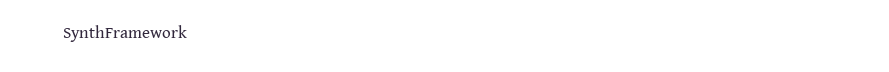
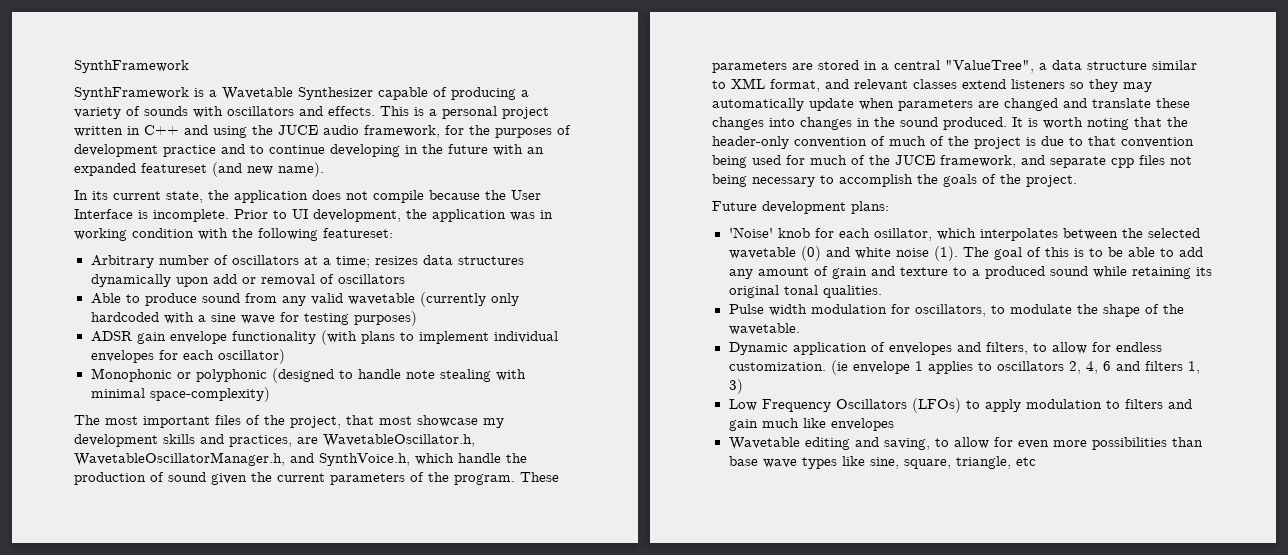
[63,25,187,42] SynthFramework -> [74,60,189,73] [74,87,529,100] [74,106,549,119] [74,125,571,138] [74,144,544,157] [74,162,324,177] [74,190,541,203] [74,209,553,222] [74,228,393,241] [90,255,524,268] [90,274,405,287] [90,292,519,307] [90,311,417,326] [90,330,558,345] [90,349,285,364] [90,368,526,383] [90,387,270,402] [74,415,504,428] [74,434,475,447] [74,452,527,466] [74,472,559,485] [712,60,1197,73] [712,78,1152,92] [712,98,1190,111] [712,117,1188,130] [712,136,1194,149] [712,155,1192,168] [712,174,1077,187] [712,201,889,214] [728,227,1200,241] [728,246,1203,261] [728,266,1212,279] [728,285,882,298] [728,304,1184,317] [728,323,800,335] [728,342,1162,355] [728,360,1200,375] [728,379,743,394] [728,398,1192,413] [728,418,894,431] [728,437,1203,450] [728,456,1036,469] SynthFramework // SynthFramework is a Wavetable Synthesizer capable of producing a variety of sounds with oscillators and effects. This is a personal project written in C++ and using the JUCE audio framework, for the purposes of development practice and to continue developing in the future with an expanded featureset (and new name). // In its current state, the application does not compile because the User Interface is incomplete. Prior to UI development, the application was in working condition with the following featureset: // Arbitrary number of oscillators at a time; resizes data structures dynamically upon add or removal of oscillators // Able to produce sound from any valid wavetable (currently only hardcoded with a sine wave for testing purposes) // ADSR gain envelope functionality (with plans to implement individual envelopes for each oscillator) // Monophonic or polyphonic (designed to handle note stealing with minimal space-complexity) // The most important files of the project, that most showcase my development skills and practices, are WavetableOscillator.h, WavetableOscillatorManager.h, and SynthVoice.h, which handle the production of sound given the current parameters of the program. These parameters are stored in a central "ValueTree", a data structure similar to XML format, and relevant classes extend listeners so they may automatically update when parameters are changed and translate these changes into changes in the sound produced. It is worth noting that the header-only convention of much of the project is due to that convention being used for much of the JUCE framework, and separate cpp files not being necessary to accomplish the goals of the project. // Future development plans: // 'Noise' knob for each osillator, which interpolates between the selected wavetable (0) and white noise (1). The goal of this is to be able to add any amount of grain and texture to a produced sound while retaining its original tonal qualities. // Pulse width modulation for oscillators, to modulate the shape of the wavetable. // Dynamic application of envelopes and filters, to allow for endless customization. (ie envelope 1 applies to oscillators 2, 4, 6 and filters 1, 3) // Low Frequency Oscillators (LFOs) to apply modulation to filters and gain much like envelopes // Wavetable editing and saving, to allow for even more possibilities than base wave types like sine, square, triangle, etc

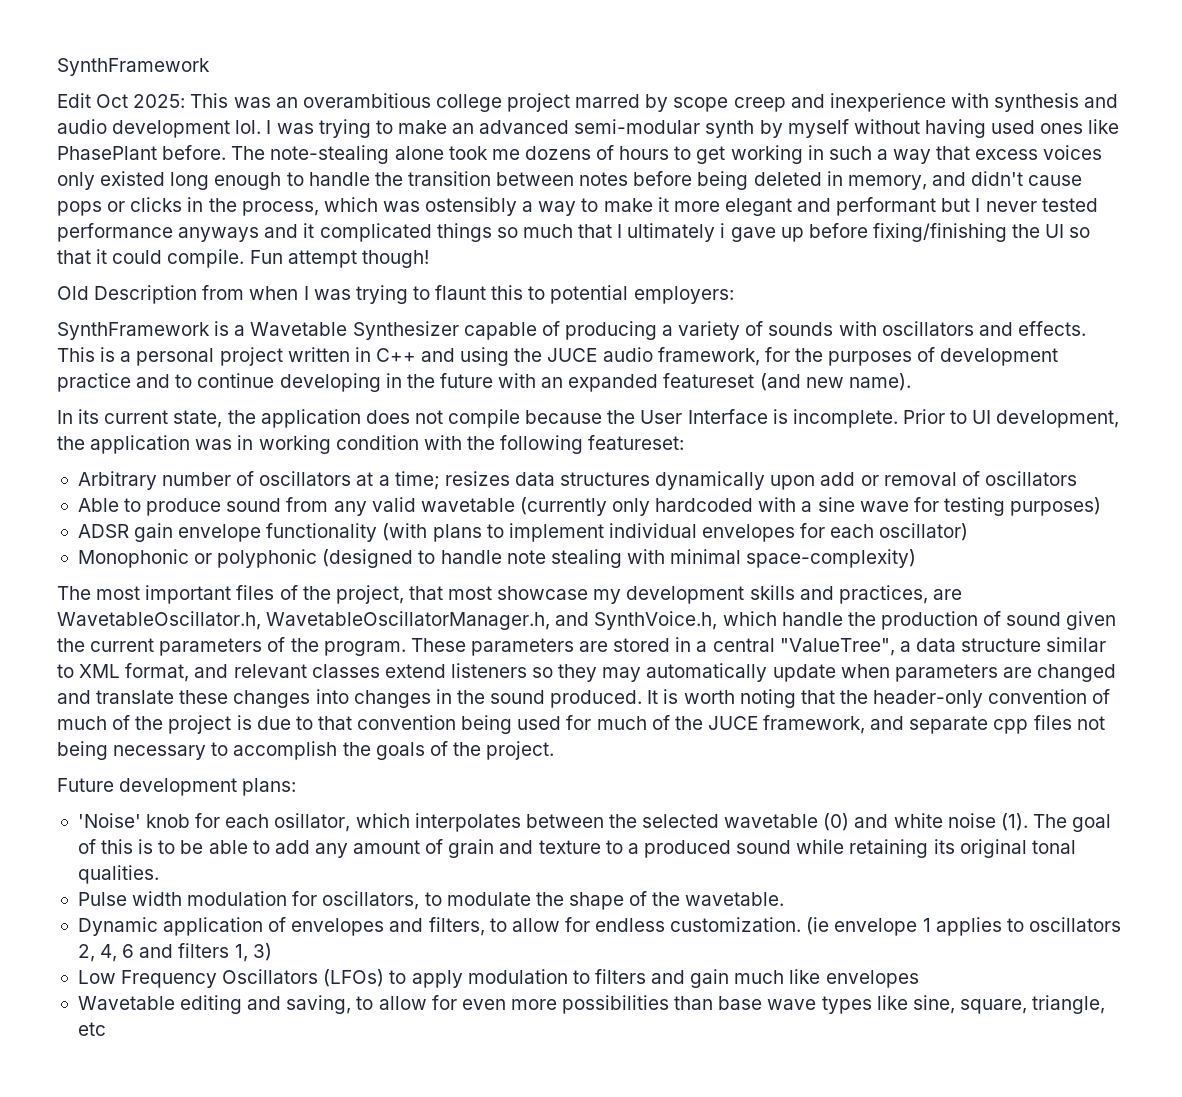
[74,60,189,73] SynthFramework -> [57,58,210,76] [57,93,1119,112] [57,119,1120,138] [57,145,1103,164] [57,171,1083,190] [57,197,1098,216] [57,223,1091,242] [57,249,429,268] [57,285,734,304] SynthFramework // Edit Oct 2025: This was an overambitious college project marred by scope creep and inexperience with synthesis and audio development lol. I was trying to make an advanced semi-modular synth by myself without having used ones like PhasePlant before. The note-stealing alone took me dozens of hours to get working in such a way that excess voices only existed long enough to handle the transition between notes before being deleted in memory, and didn't cause pops or clicks in the process, which was ostensibly a way to make it more elegant and performant but I never tested performance anyways and it complicated things so much that I ultimately i gave up before fixing/finishing the UI so that it could compile. Fun attempt though! // Old Description from when I was trying to flaunt this to potential employers:

